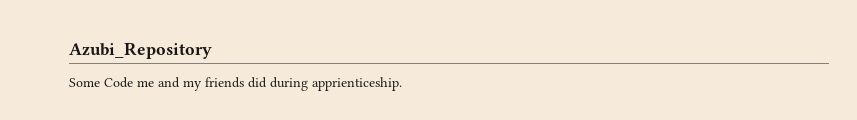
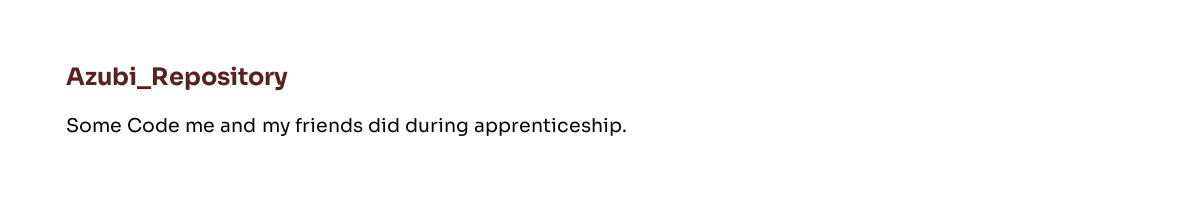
[312,77,402,91] apprienticeship. -> [474,117,628,136] apprenticeship.

